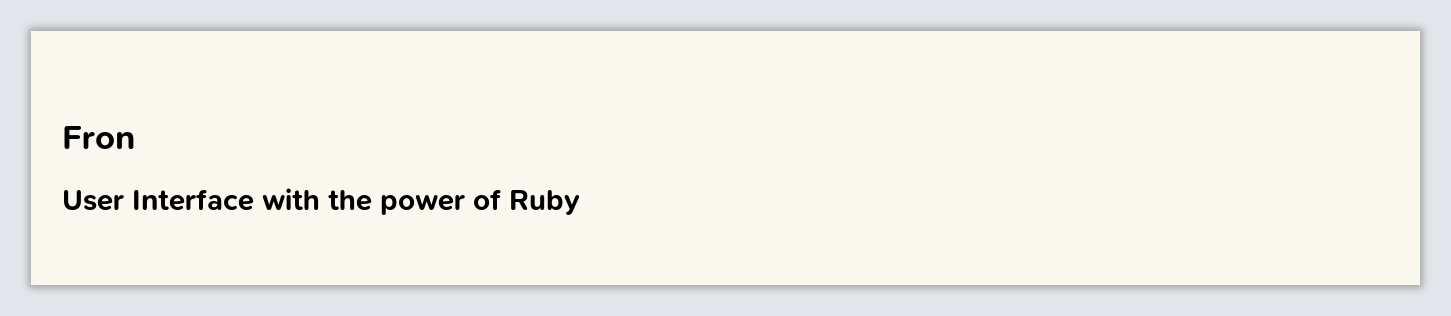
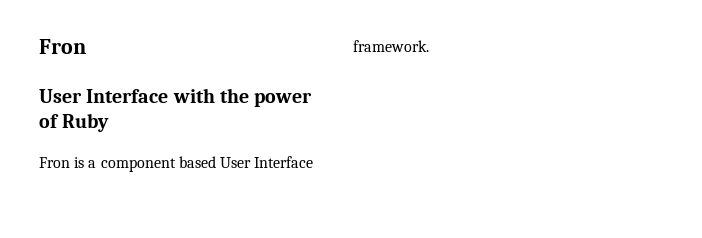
(580, 202) none -> [39,156,314,172] [353,40,429,52] // Fron is a component based User Interface framework.

